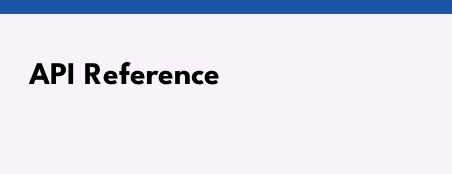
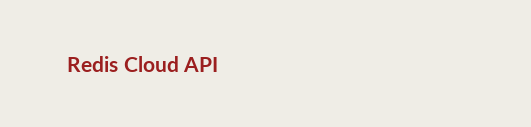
[28,61,220,85] API Reference -> [67,56,219,72] Redis Cloud API

